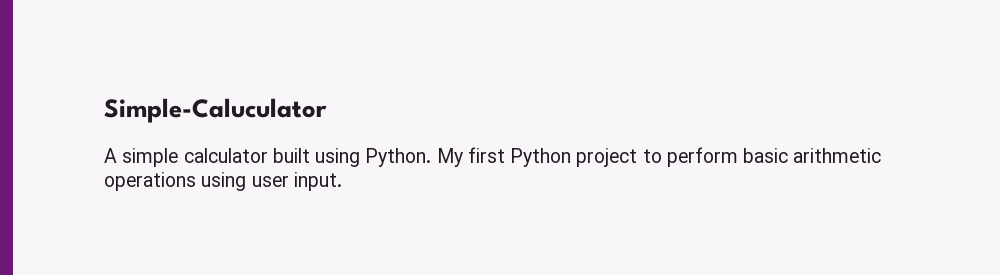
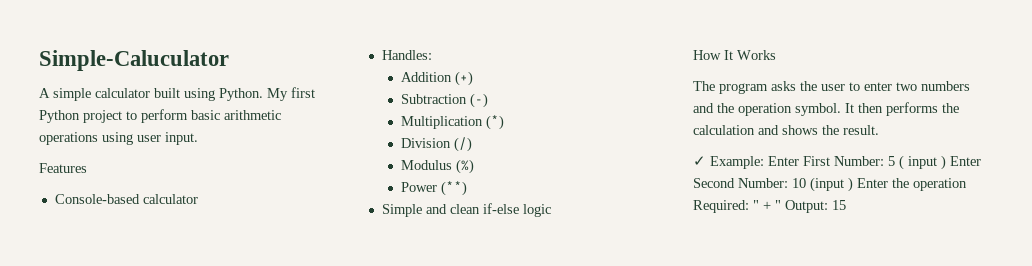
(342, 181) none -> [39,163,87,173] [54,194,198,204] [381,50,432,60] [401,71,474,86] [401,93,489,108] [401,115,505,130] [401,137,473,152] [401,159,475,174] [401,181,468,196] [381,203,551,217] [693,50,776,60] [693,81,970,94] [693,102,959,116] [693,125,879,135] [693,155,981,170] [693,177,967,192] [693,200,846,213] // Features // Console-based calculator // Handles: // Addition (+) // Subtraction (-) // Multiplication (*) // Division (/) // Modulus (%) // Power (**) // Simple and clean if-else logic // How It Works // The program asks the user to enter two numbers and the operation symbol. It then performs the calculation and shows the result. // ✓ Example: Enter First Number: 5 ( input ) Enter Second Number: 10 (input ) Enter the operation Required: " + " Output: 15

